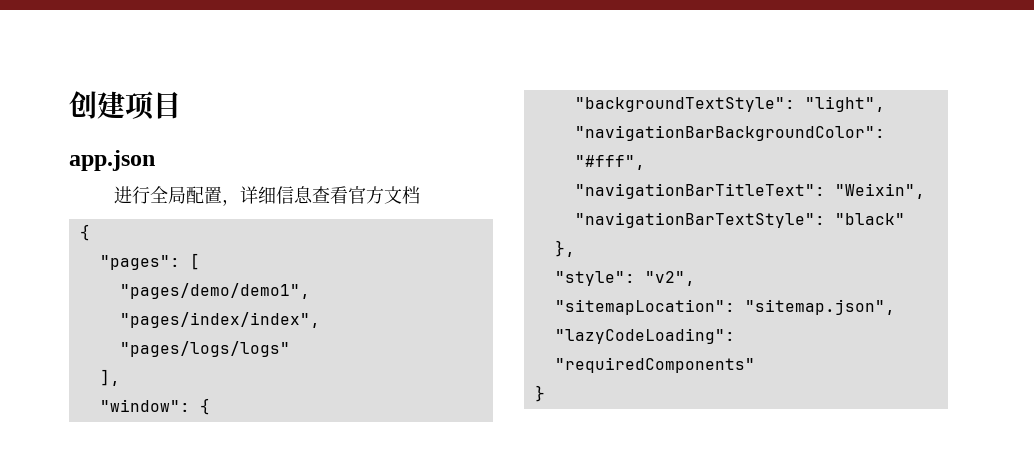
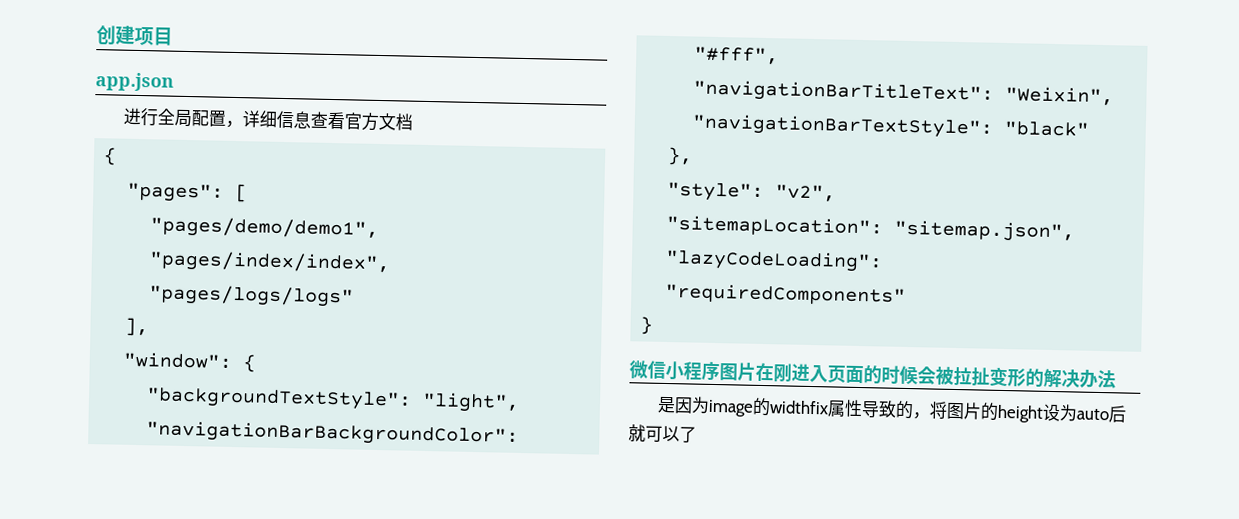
(545, 393) none -> [629,360,1116,389] [656,396,1127,423] [628,424,697,443] // 微信小程序图片在刚进入页面的时候会被拉扯变形的解决办法 // 是因为image的widthfix属性导致的，将图片的height设为auto后就可以了

